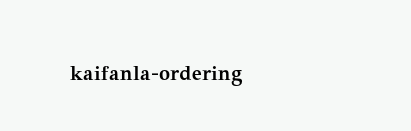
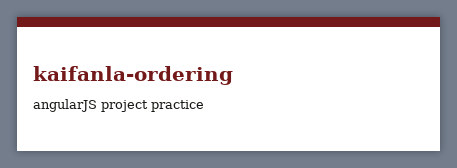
(243, 76) none -> [33,99,204,112] // angularJS project practice

